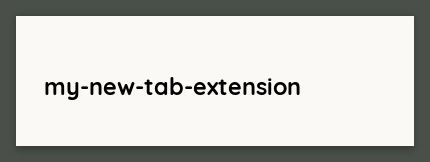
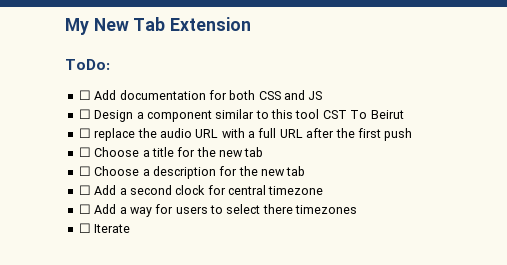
[44,77,301,100] my-new-tab-extension -> [65,17,252,35] [65,59,110,70] [78,90,323,100] [78,109,404,122] [78,128,413,141] [78,147,264,157] [78,166,306,179] [78,185,324,195] [78,204,358,217] [78,223,131,233] My New Tab Extension // ToDo: // ☐ Add documentation for both CSS and JS // ☐ Design a component similar to this tool CST To Beirut // ☐ replace the audio URL with a full URL after the first push // ☐ Choose a title for the new tab // ☐ Choose a description for the new tab // ☐ Add a second clock for central timezone // ☐ Add a way for users to select there timezones // ☐ Iterate

